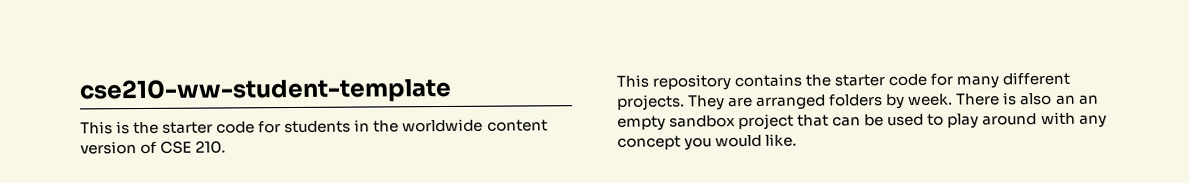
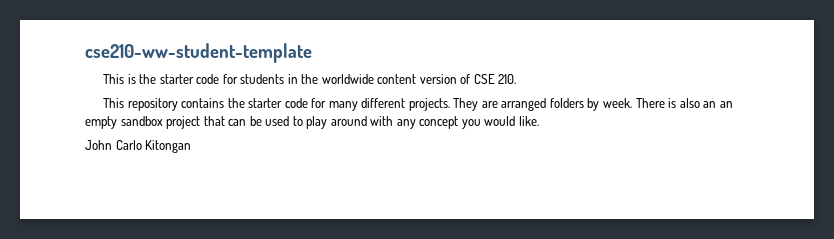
(798, 140) none -> [85,140,192,153] // John Carlo Kitongan

